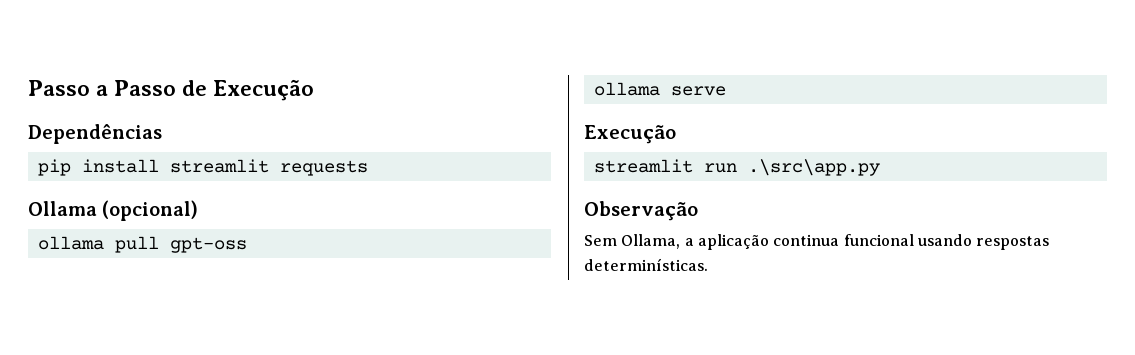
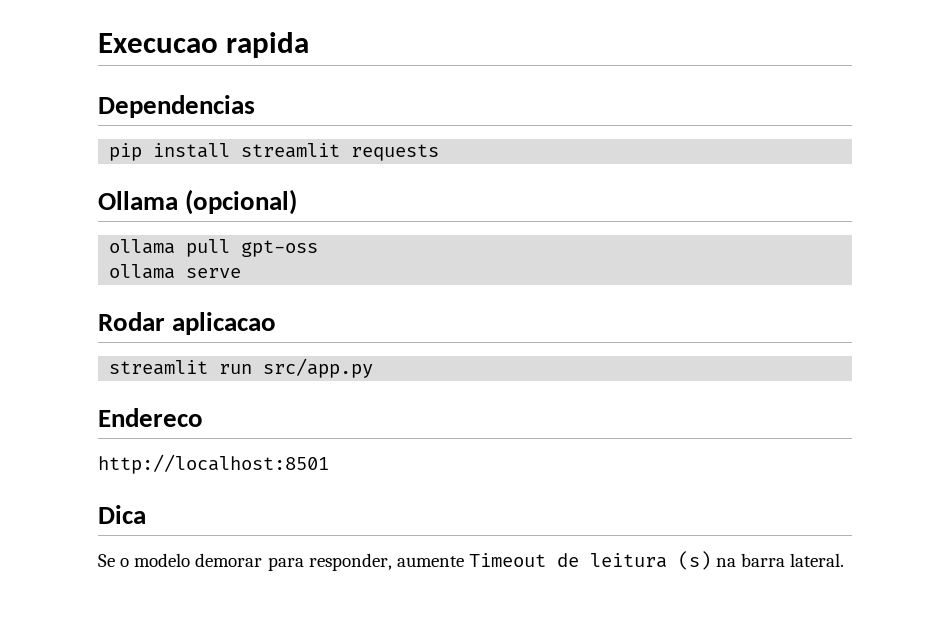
[28,79,315,101] [28,124,162,144] Passo a Passo de Execução // Dependências -> [98,32,310,58] [98,95,255,118] Execucao rapida // Dependencias
[584,125,676,144] Execução -> [98,312,277,335] Rodar aplicacao
[747,159,880,176] [584,201,698,221] [584,234,1050,250] [584,258,708,271] .\src\app.py // Observação // Sem Ollama, a aplicação continua funcional usando respostas determinísticas. -> [263,358,374,378] [98,408,203,427] [98,454,329,474] [98,505,146,524] [98,551,845,571] src/app.py // Endereco // http://localhost:8501 // Dica // Se o modelo demorar para responder, aumente Timeout de leitura (s) na barra lateral.

